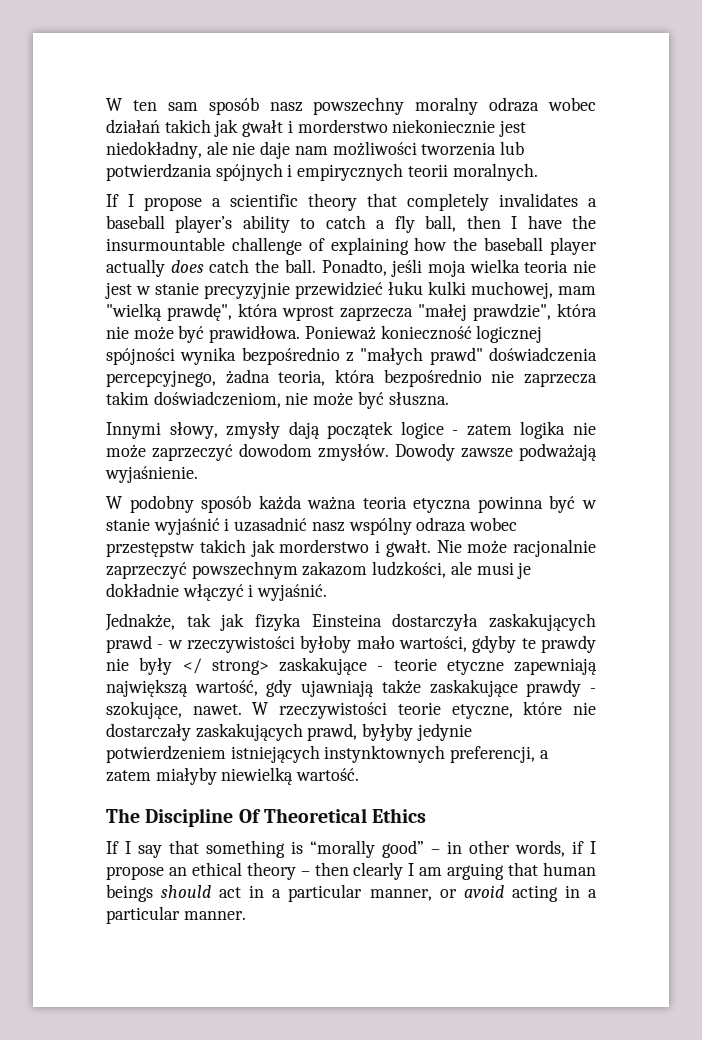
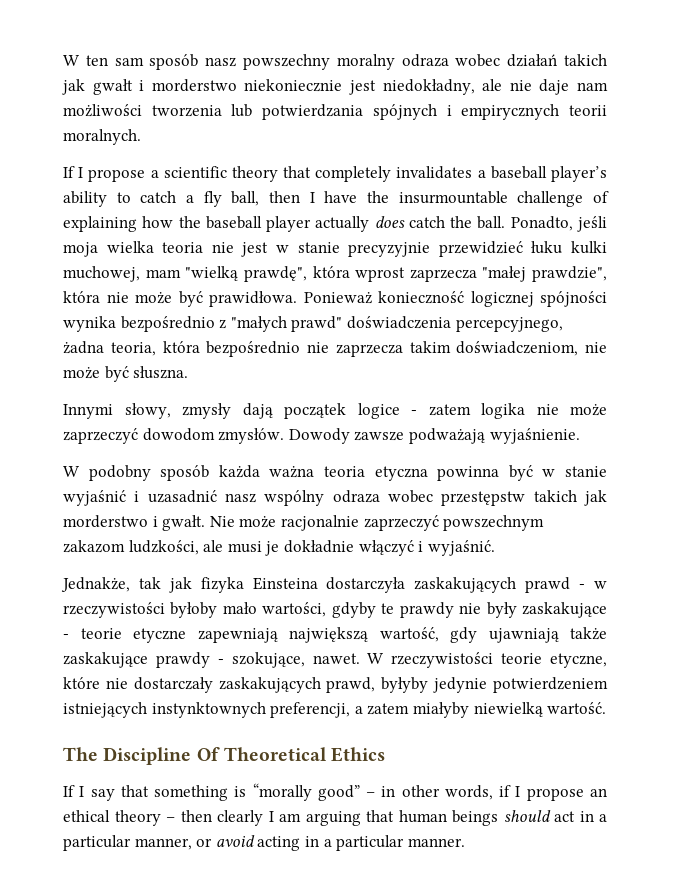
[182,658,269,675] </ strong> -> (517, 610) none

